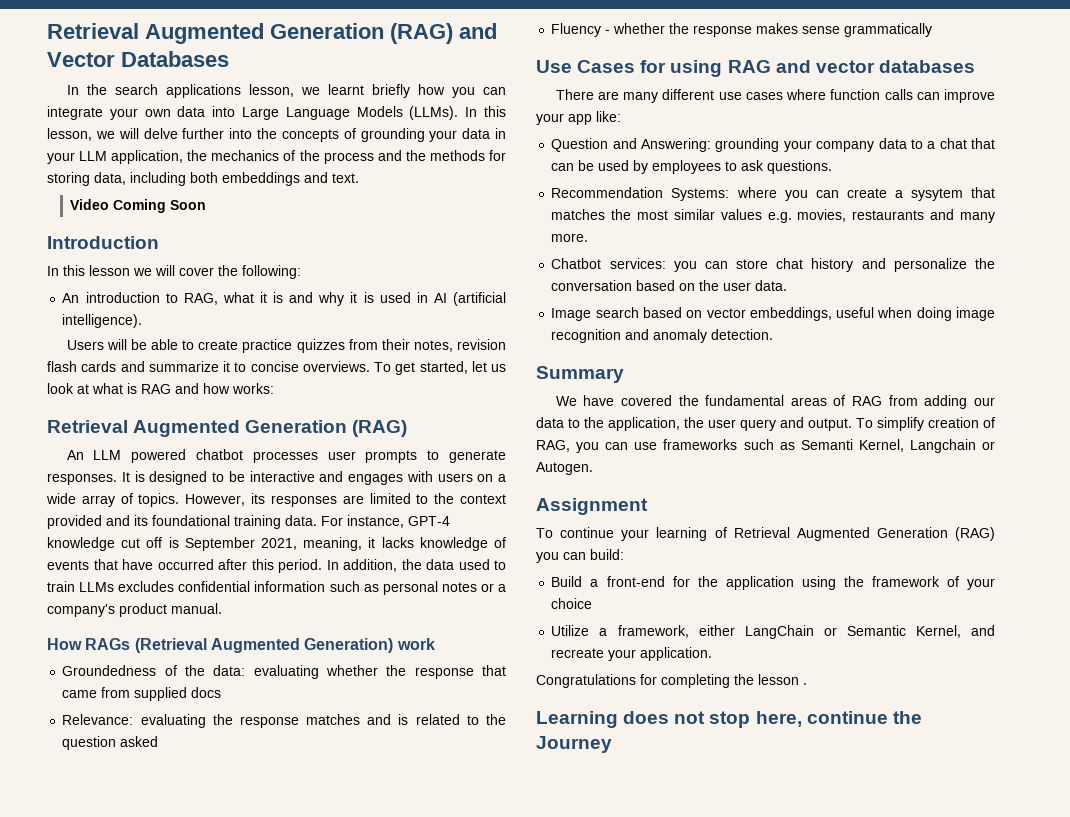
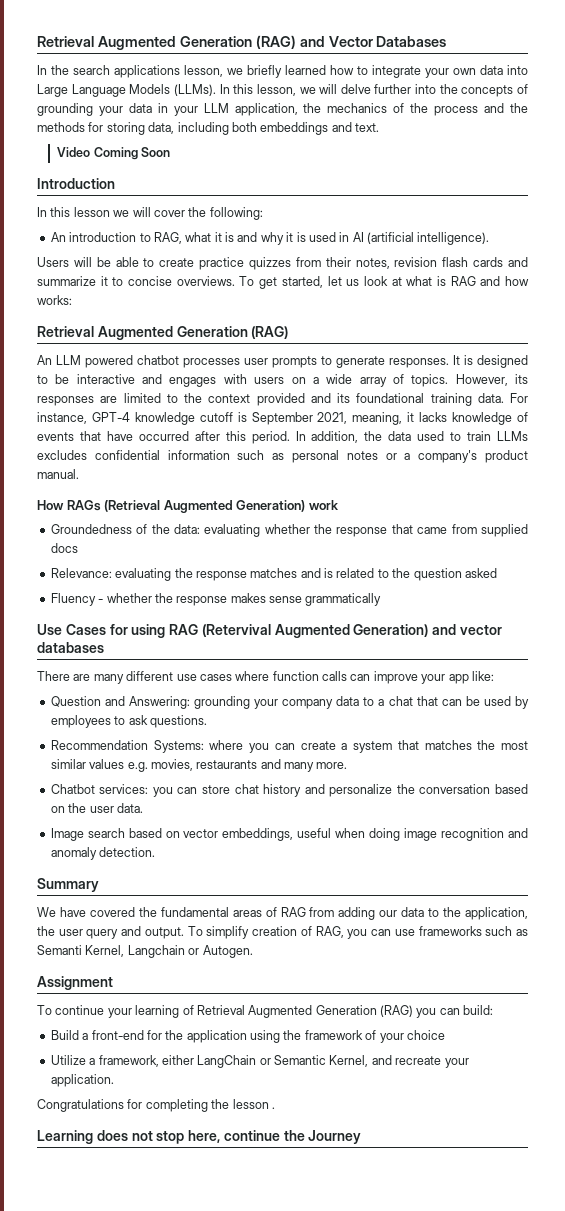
[327,84,507,98] learnt briefly how you can -> [247,65,368,78] briefly learned how to
[121,537,163,548] cut off -> [199,412,233,422] cutoff
(771, 66) none -> [201,624,429,638] (Retervival Augmented Generation)
[910,188,963,201] sysytem -> [353,741,392,753] system

